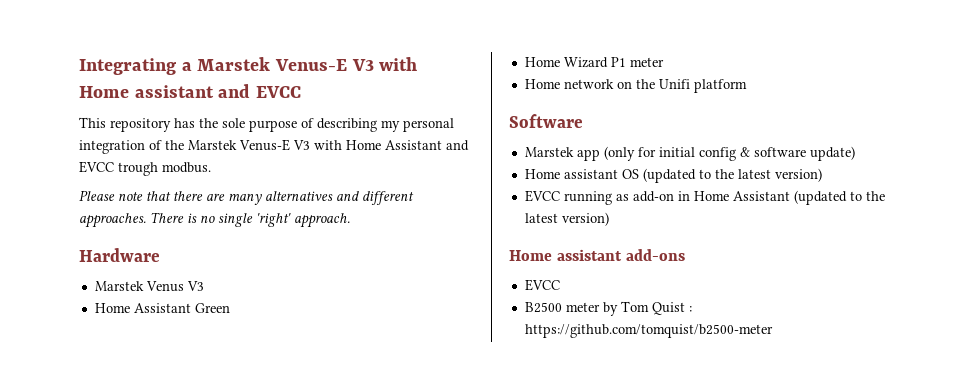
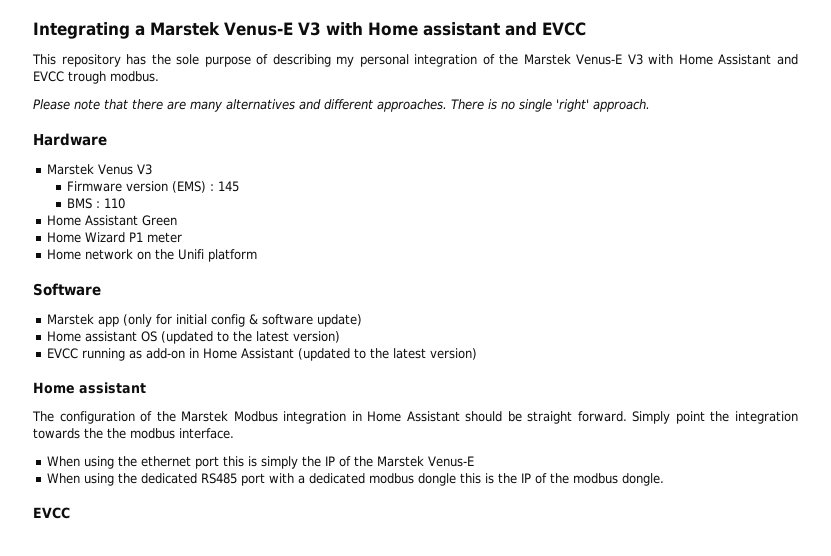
(204, 286) none -> [67,181,240,193] [67,198,126,209] // Firmware version (EMS) : 145 // BMS : 110
[625,249,685,261] [524,279,560,291] [524,301,692,316] [524,324,773,338] add-ons // EVCC // B2500 meter by Tom Quist : https://github.com/tomquist/b2500-meter -> [32,411,798,424] [33,428,234,439] [47,456,475,469] [47,473,665,486] [33,507,70,519] // The configuration of the Marstek Modbus integration in Home Assistant should be straight forward. Simply point the integration towards the the modbus interface. // When using the ethernet port this is simply the IP of the Marstek Venus-E // When using the dedicated RS485 port with a dedicated modbus dongle this is the IP of the modbus dongle. // EVCC

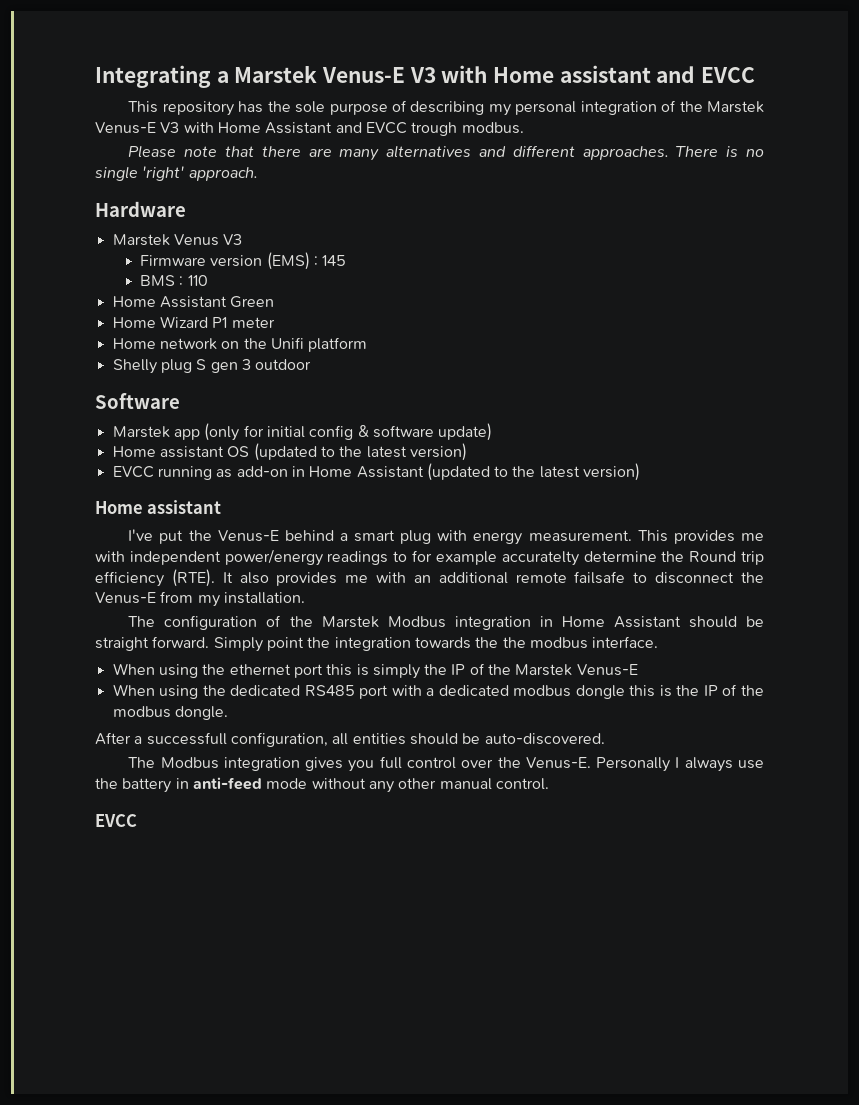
(258, 255) none -> [112,359,312,374] // Shelly plug S gen 3 outdoor
(146, 388) none -> [128,529,764,545] [95,549,765,566] [95,569,764,587] [95,591,305,607] // I've put the Venus-E behind a smart plug with energy measurement. This provides me with independent power/energy readings to for example accuratelty determine the Round trip efficiency (RTE). It also provides me with an additional remote failsafe to disconnect the Venus-E from my installation.
(665, 479) none -> [95,732,605,747] [128,756,764,772] [95,777,549,793] // After a successfull configuration, all entities should be auto-discovered. // The Modbus integration gives you full control over the Venus-E. Personally I always use the battery in anti-feed mode without any other manual control.

